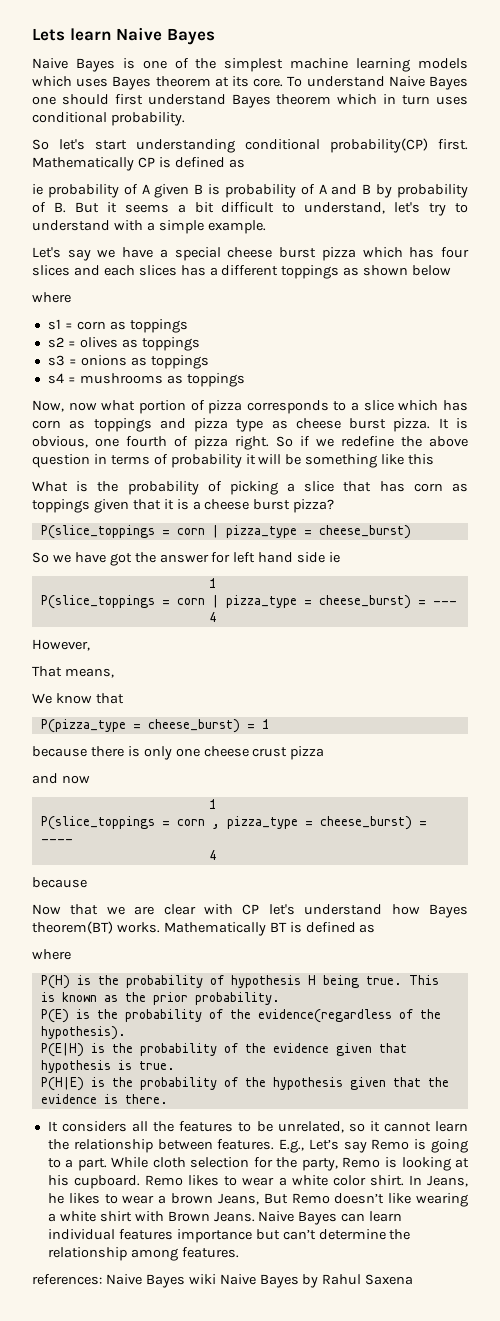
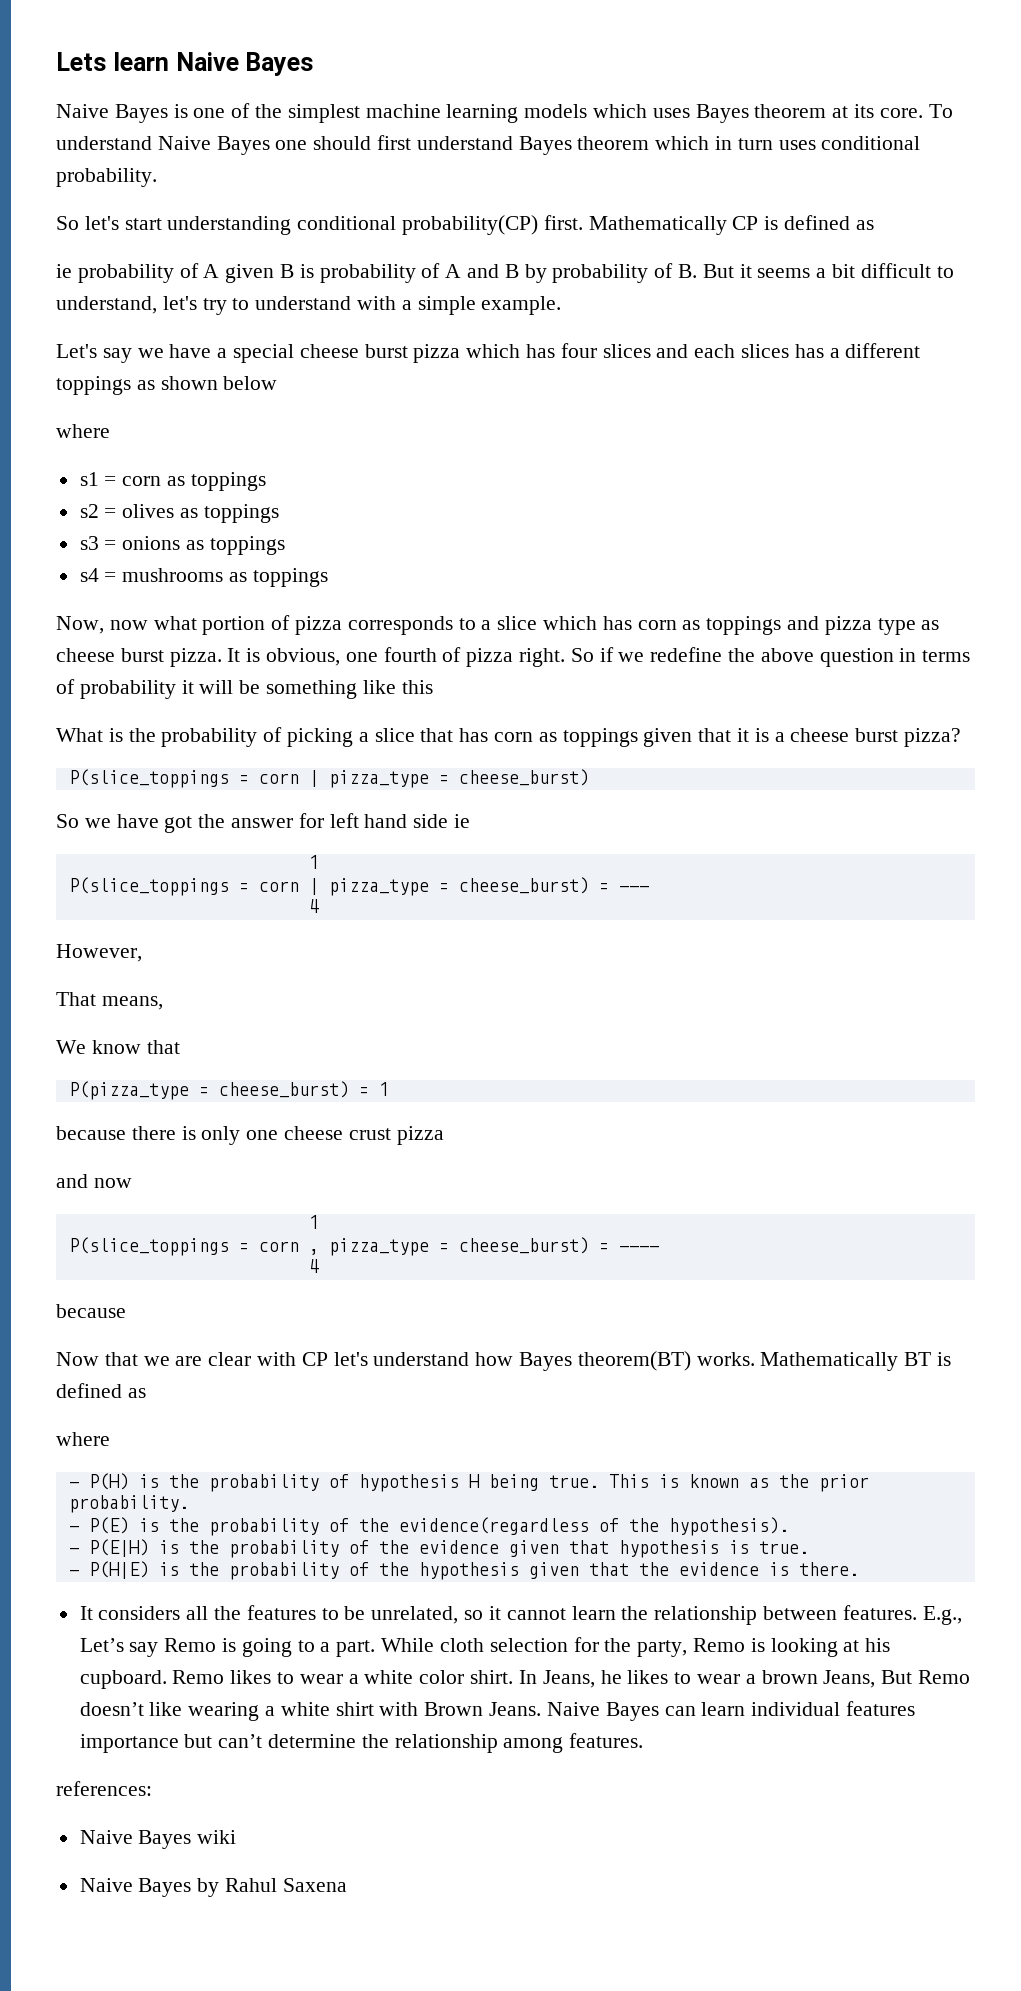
(71, 954) none -> [68,1482,79,1488] -
(280, 998) none -> [68,1526,79,1532] -
(126, 1033) none -> [68,1548,79,1554] -
(175, 1065) none -> [68,1570,79,1576] -
(102, 1279) none -> (152, 1788) //
(216, 1279) none -> (237, 1837) //

